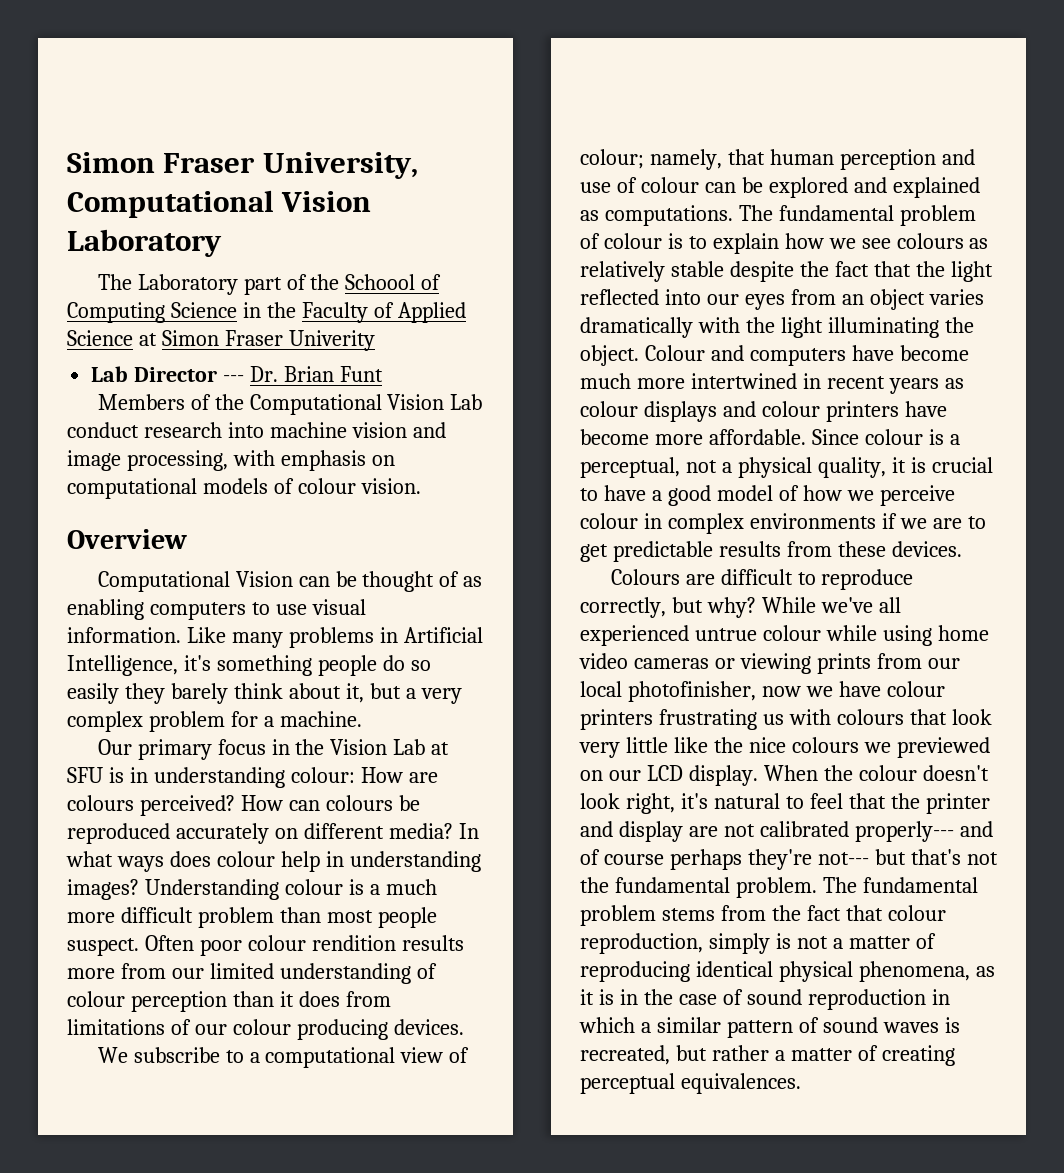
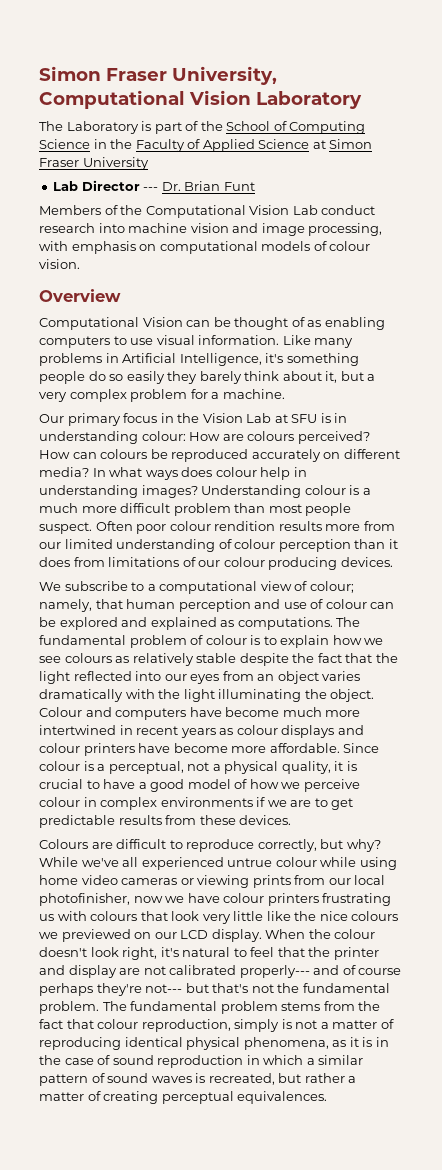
(238, 284) none -> [141,121,152,131] is
[345,274,416,290] Schoool -> [226,121,271,131] School
[288,330,375,351] Univerity -> [82,157,149,170] University

